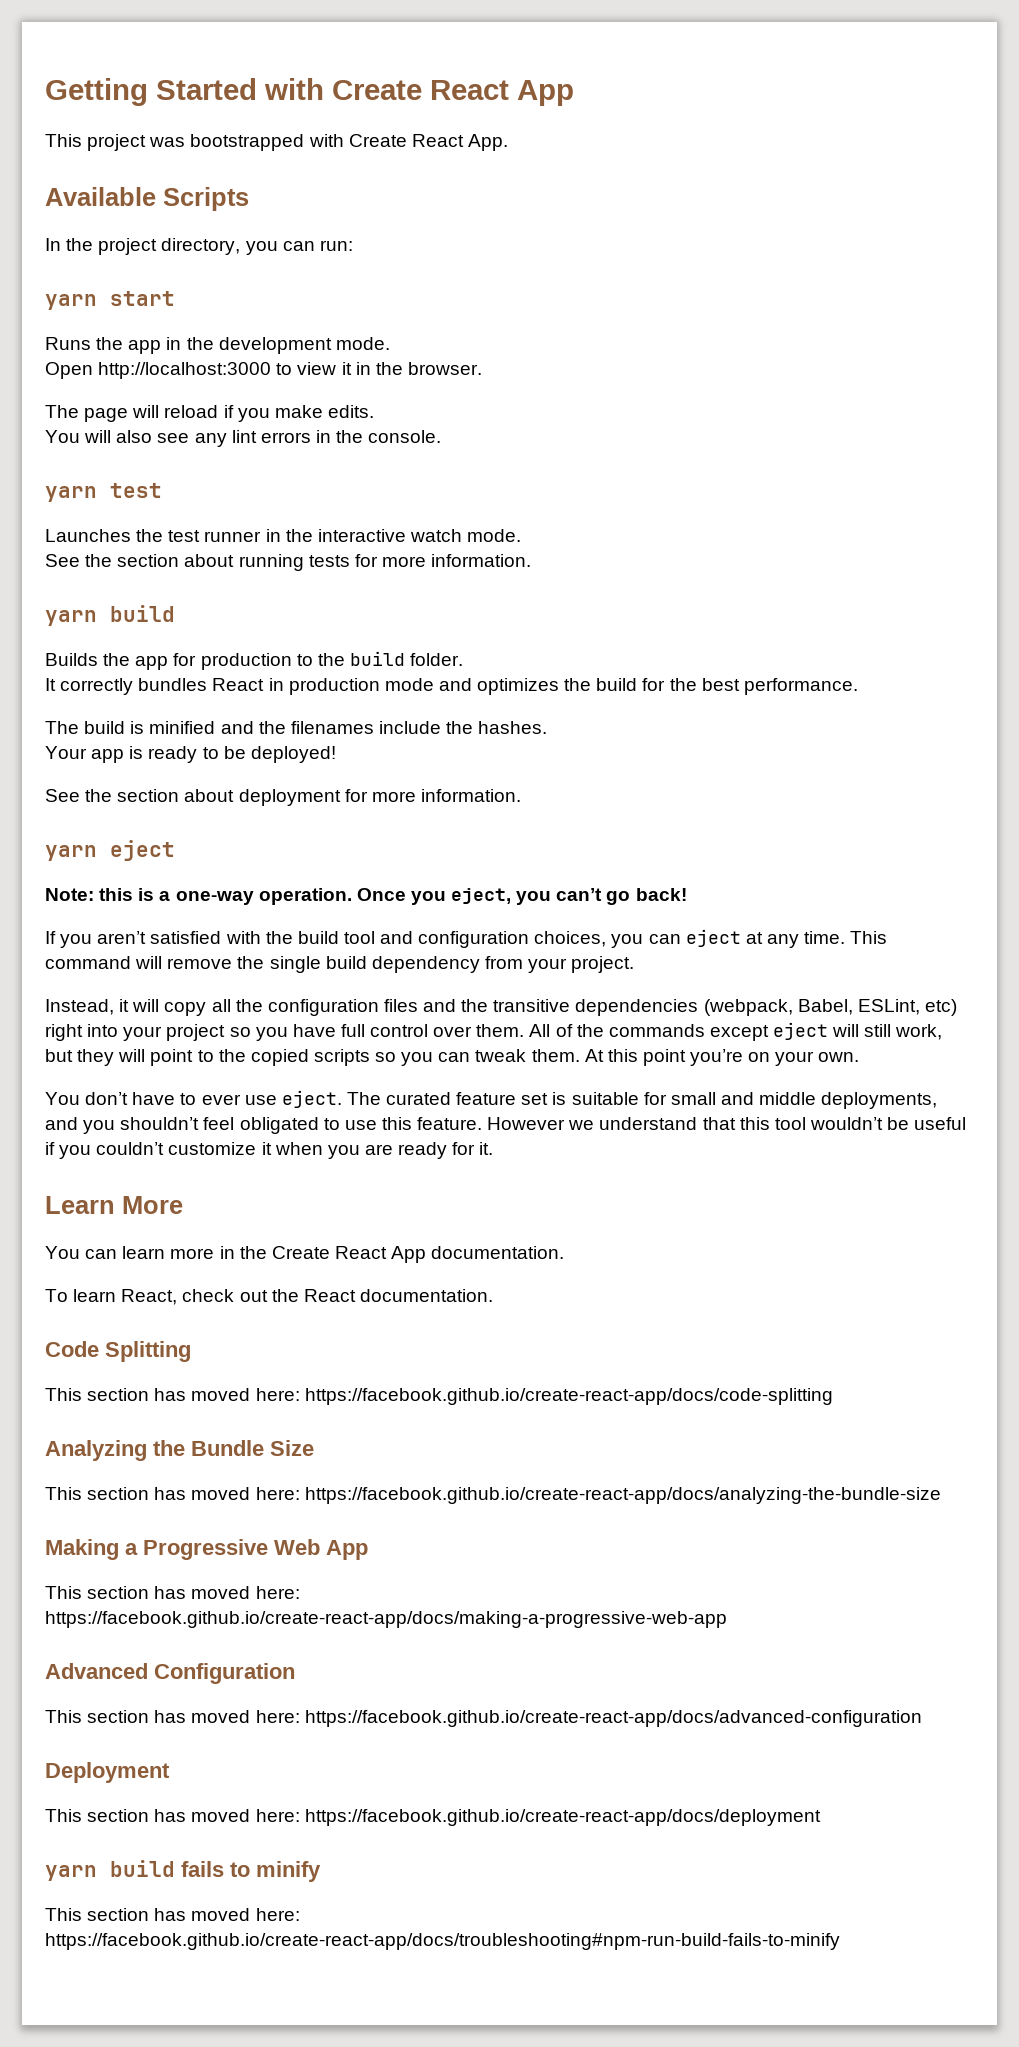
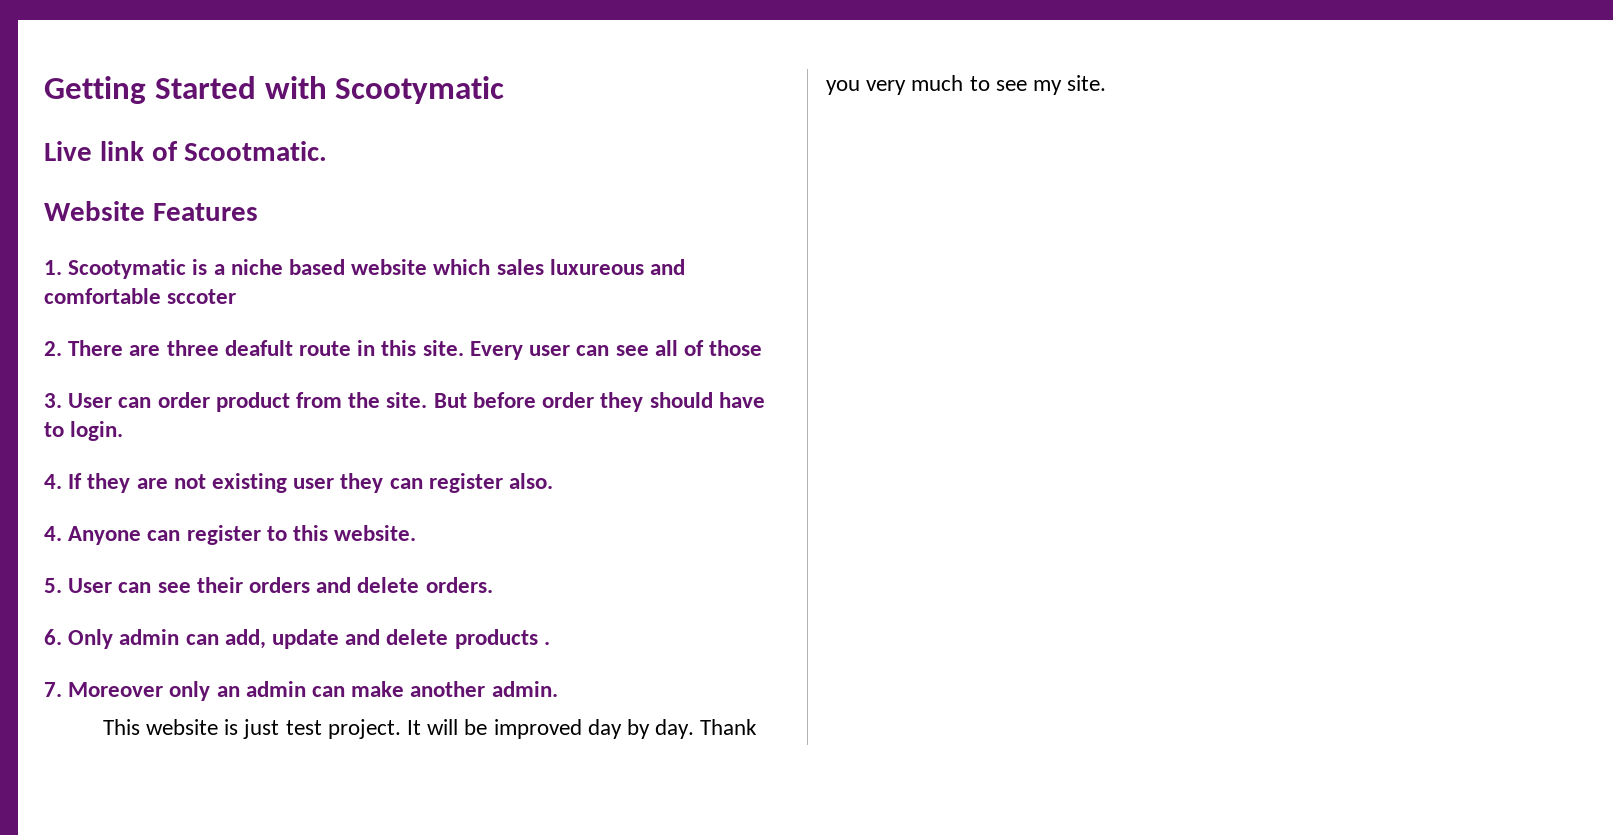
[332,80,574,106] [45,134,508,151] [45,187,249,211] [45,238,353,255] [45,291,175,310] [45,337,390,354] [45,362,482,379] [45,405,374,422] [45,430,442,447] [45,483,162,502] [45,529,522,542] [45,554,532,571] [45,605,175,626] [45,651,464,670] [45,678,858,695] [45,721,548,734] [45,746,336,763] [45,789,521,806] [45,840,175,861] [45,888,687,905] [45,929,888,948] [45,956,635,973] [45,999,957,1016] [45,1022,943,1041] [45,1049,860,1066] [45,1090,938,1109] [45,1117,967,1134] [45,1142,494,1159] [45,1196,183,1214] [45,1246,565,1263] [45,1289,493,1305] [45,1341,191,1362] [45,1388,833,1405] [45,1440,314,1461] [45,1487,941,1504] [45,1539,368,1560] [45,1586,300,1599] [45,1611,727,1628] [45,1663,295,1684] [45,1710,922,1727] [45,1762,170,1783] [45,1809,821,1826] [45,1860,321,1882] [45,1908,300,1921] [45,1933,840,1950] Create React App // This project was bootstrapped with Create React App. // Available Scripts // In the project directory, you can run: // yarn start // Runs the app in the development mode. // Open http://localhost:3000 to view it in the browser. // The page will reload if you make edits. // You will also see any lint errors in the console. // yarn test // Launches the test runner in the interactive watch mode. // See the section about running tests for more information. // yarn build // Builds the app for production to the build folder. // It correctly bundles React in production mode and optimizes the build for the best performance. // The build is minified and the filenames include the hashes. // Your app is ready to be deployed! // See the section about deployment for more information. // yarn eject // Note: this is a one-way operation. Once you eject, you can’t go back! // If you aren’t satisfied with the build tool and configuration choices, you can eject at any time. This command will remove the single build dependency from your project. // Instead, it will copy all the configuration files and the transitive dependencies (webpack, Babel, ESLint, etc) right into your project so you have full control over them. All of the commands except eject will still work, but they will point to the copied scripts so you can tweak them. At this point you’re on your own. // You don’t have to ever use eject. The curated feature set is suitable for small and middle deployments, and you shouldn’t feel obligated to use this feature. However we understand that this tool wouldn’t be useful if you couldn’t customize it when you are ready for it. // Learn More // You can learn more in the Create React App documentation. // To learn React, check out the React documentation. // Code Splitting // This section has moved here: https://facebook.github.io/create-react-app/docs/code-splitting // Analyzing the Bundle Size // This section has moved here: https://facebook.github.io/create-react-app/docs/analyzing-the-bundle-size // Making a Progressive Web App // This section has moved here: https://facebook.github.io/create-react-app/docs/making-a-progressive-web-app // Advanced Configuration // This section has moved here: https://facebook.github.io/create-react-app/docs/advanced-configuration // Deployment // This section has moved here: https://facebook.github.io/create-react-app/docs/deployment // yarn build fails to minify // This section has moved here: https://facebook.github.io/create-react-app/docs/troubleshooting#npm-run-build-fails-to-minify -> [335,76,505,104] [44,141,328,161] [44,201,258,221] [44,259,686,279] [44,288,237,304] [44,340,763,360] [44,392,765,412] [44,421,124,441] [44,473,554,493] [44,525,417,545] [44,577,493,593] [44,629,550,649] [44,681,558,701] [102,719,758,739] [826,75,1107,95] Scootymatic // Live link of Scootmatic. // Website Features // 1. Scootymatic is a niche based website which sales luxureous and comfortable sccoter // 2. There are three deafult route in this site. Every user can see all of those // 3. User can order product from the site. But before order they should have to login. // 4. If they are not existing user they can register also. // 4. Anyone can register to this website. // 5. User can see their orders and delete orders. // 6. Only admin can add, update and delete products . // 7. Moreover only an admin can make another admin. // This website is just test project. It will be improved day by day. Thank you very much to see my site.

